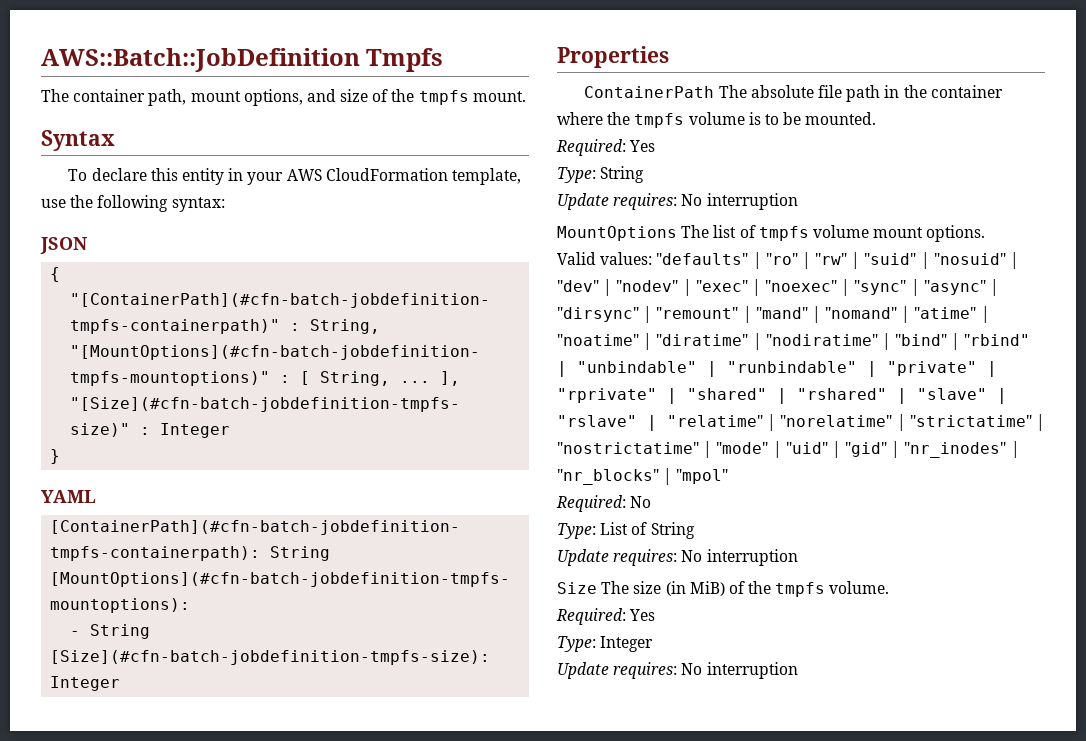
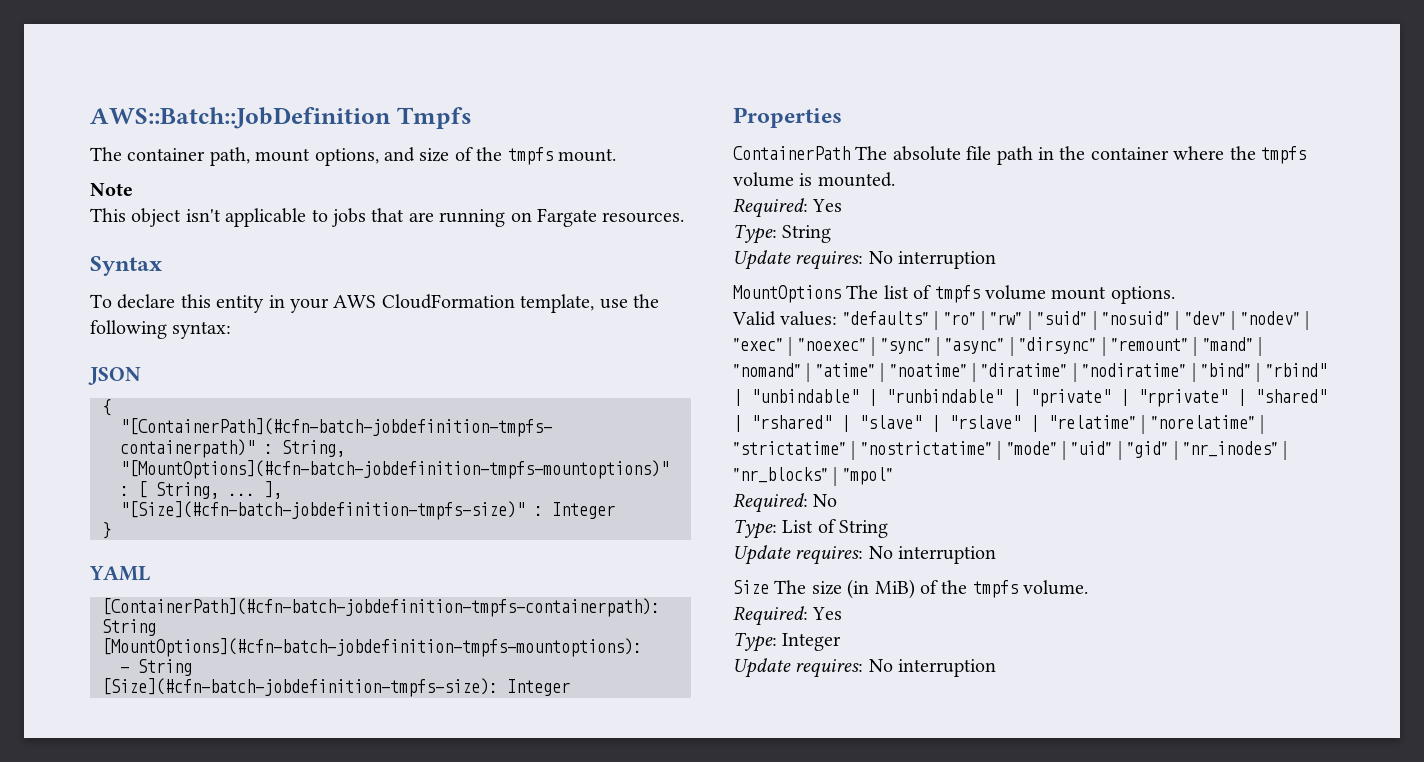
(526, 96) none -> [90,183,133,196] [90,208,685,227] // Note // This object isn't applicable to jobs that are running on Fargate resources.
[764,112,802,125] to be -> (813, 179) none

